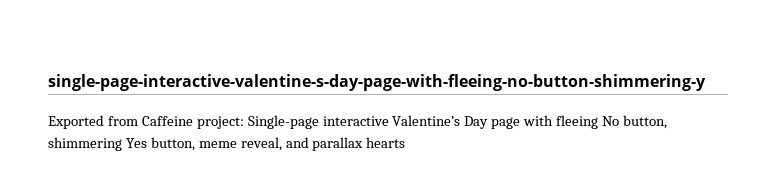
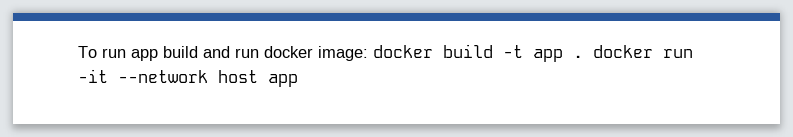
[48,74,706,91] [48,115,667,129] [48,137,406,151] single-page-interactive-valentine-s-day-page-with-fleeing-no-button-shimmering-y // Exported from Caffeine project: Single-page interactive Valentine’s Day page with fleeing No button, shimmering Yes button, meme reveal, and parallax hearts -> [78,44,693,62] [78,69,298,87] To run app build and run docker image: docker build -t app . docker run -it --network host app

